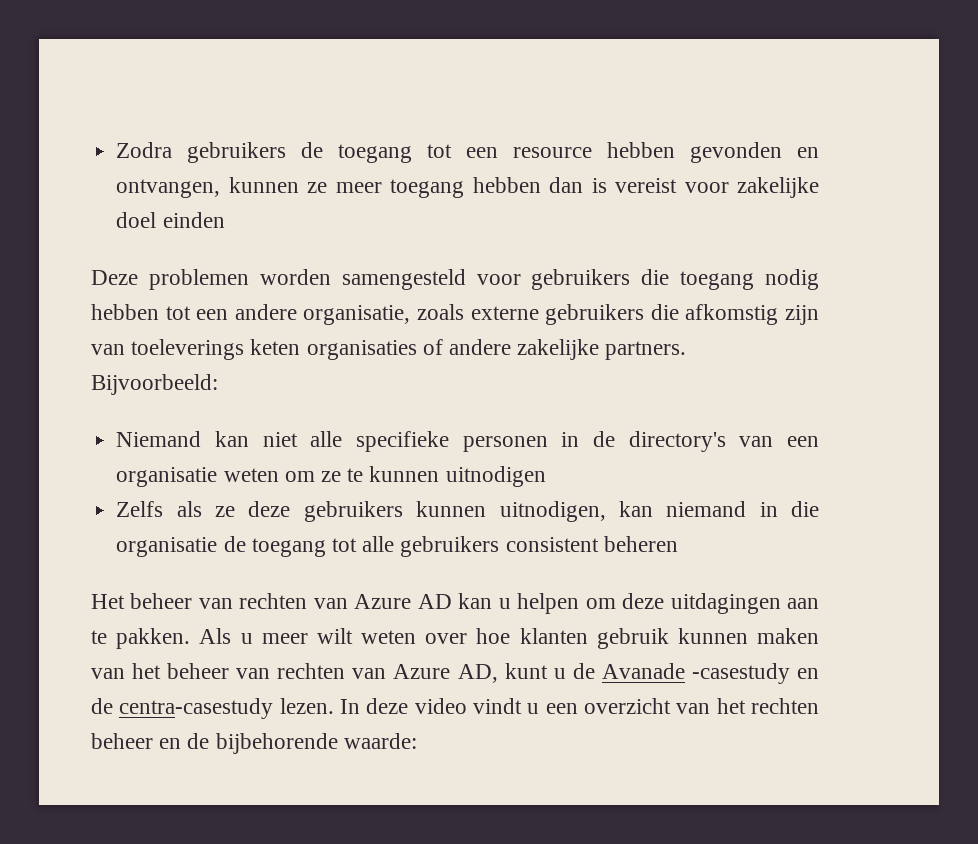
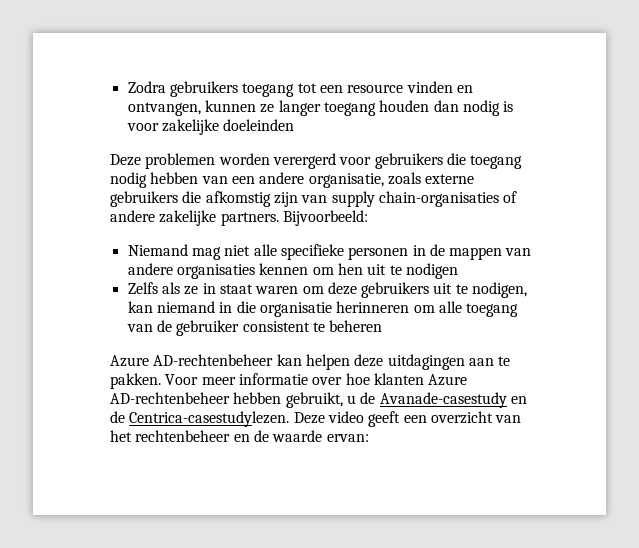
[301,142,324,158] de -> (238, 89) none
[607,142,783,163] hebben gevonden -> [406,81,453,93] vinden
[335,177,820,198] [116,212,225,228] meer toegang hebben dan is vereist voor zakelijke doel einden -> [278,100,514,116] [126,119,295,135] langer toegang houden dan nodig is voor zakelijke doeleinden
[341,269,466,290] samengesteld -> [272,153,336,169] verergerd
[165,306,191,320] tot -> [201,176,228,184] van
[131,339,417,360] toeleverings keten organisaties -> [331,191,499,207] supply chain-organisaties
[214,431,249,447] kan -> [191,247,221,260] mag
[628,431,819,452] [116,466,546,487] [116,501,606,522] directory's van een organisatie weten om ze te kunnen uitnodigen // Zelfs als ze deze gebruikers kunnen uitnodigen, -> [449,247,532,260] [127,263,458,279] [127,282,528,298] mappen van andere organisaties kennen om hen uit te nodigen // Zelfs als ze in staat waren om deze gebruikers uit te nodigen,
[223,536,678,557] [91,593,616,614] de toegang tot alle gebruikers consistent beheren // Het beheer van rechten van Azure AD kan u helpen om -> [336,301,519,317] [126,320,383,336] [110,354,350,370] herinneren om alle toegang van de gebruiker consistent te beheren // Azure AD-rechtenbeheer kan helpen
[199,628,819,649] [91,663,820,684] [91,698,819,719] [91,733,417,754] Als u meer wilt weten over hoe klanten gebruik kunnen maken van het beheer van rechten van Azure AD, kunt u de Avanade -casestudy en de centra-casestudy lezen. In deze video vindt u een overzicht van het rechten beheer en de bijbehorende waarde: -> [165,373,468,386] [110,392,527,408] [110,411,522,427] [110,430,369,442] Voor meer informatie over hoe klanten Azure AD-rechtenbeheer hebben gebruikt, u de Avanade-casestudy en de Centrica-casestudylezen. Deze video geeft een overzicht van het rechtenbeheer en de waarde ervan:

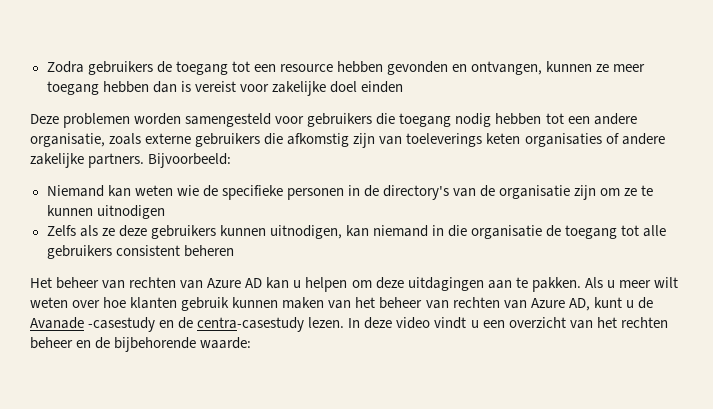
(238, 89) none -> [156,61,172,73] de
[406,81,453,93] vinden -> [336,61,448,75] hebben gevonden
[278,100,514,116] [126,119,295,135] langer toegang houden dan nodig is voor zakelijke doeleinden -> [613,64,646,72] [46,81,403,96] meer toegang hebben dan is vereist voor zakelijke doel einden
[272,153,336,169] verergerd -> [185,113,272,127] samengesteld
[201,176,228,184] van -> [545,113,564,124] tot
[331,191,499,207] supply chain-organisaties -> [406,133,602,147] toeleverings keten organisaties
[191,244,532,260] [127,263,458,279] [127,282,528,298] mag niet alle specifieke personen in de mappen van andere organisaties kennen om hen uit te nodigen // Zelfs als ze in staat waren om deze gebruikers uit te nodigen, -> [107,185,654,200] [46,205,165,219] [46,225,342,239] kan weten wie de specifieke personen in de directory's van de organisatie zijn om ze te kunnen uitnodigen // Zelfs als ze deze gebruikers kunnen uitnodigen,
[336,301,519,317] [126,320,383,336] [110,354,350,370] herinneren om alle toegang van de gebruiker consistent te beheren // Azure AD-rechtenbeheer kan helpen -> [546,225,667,239] [46,245,234,259] [30,277,372,292] de toegang tot alle gebruikers consistent beheren // Het beheer van rechten van Azure AD kan u helpen om
[165,373,468,386] [110,392,527,408] [110,411,522,427] [110,430,369,442] Voor meer informatie over hoe klanten Azure AD-rechtenbeheer hebben gebruikt, u de Avanade-casestudy en de Centrica-casestudylezen. Deze video geeft een overzicht van het rechtenbeheer en de waarde ervan: -> [584,277,678,288] [30,297,653,311] [30,317,668,332] [30,337,252,352] Als u meer wilt weten over hoe klanten gebruik kunnen maken van het beheer van rechten van Azure AD, kunt u de Avanade -casestudy en de centra-casestudy lezen. In deze video vindt u een overzicht van het rechten beheer en de bijbehorende waarde:

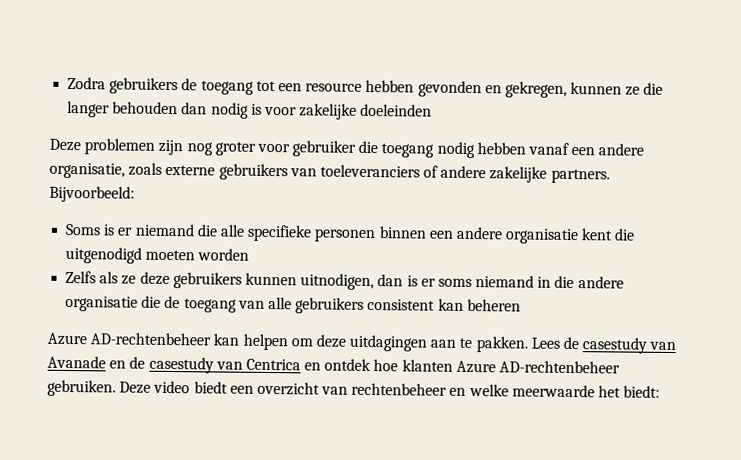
[471,61,543,75] ontvangen, -> [504,81,567,98] gekregen,
[613,64,646,72] [46,81,403,96] [30,113,373,128] meer toegang hebben dan is vereist voor zakelijke doel einden // Deze problemen worden samengesteld voor gebruikers -> [643,82,664,95] [67,100,433,120] [49,138,357,157] die langer behouden dan nodig is voor zakelijke doeleinden // Deze problemen zijn nog groter voor gebruiker
[545,113,564,124] tot -> [528,142,570,155] vanaf
[264,133,602,148] die afkomstig zijn van toeleverings keten organisaties -> [289,164,420,178] van toeleveranciers
[46,185,654,200] [46,205,165,219] Niemand kan weten wie de specifieke personen in de directory's van de organisatie zijn om ze te kunnen uitnodigen -> [65,223,636,245] [65,246,250,264] Soms is er niemand die alle specifieke personen binnen een andere organisatie kent die uitgenodigd moeten worden
[345,225,640,239] kan niemand in die organisatie de toegang tot -> [377,274,624,289] [65,295,265,313] dan is er soms niemand in die andere organisatie die de toegang van
(180, 250) none -> [437,298,464,311] kan
[30,277,302,289] Het beheer van rechten van Azure AD kan u -> [47,332,240,346] Azure AD-rechtenbeheer kan
[584,277,678,288] [30,297,653,311] [30,317,668,332] [30,337,252,352] Als u meer wilt weten over hoe klanten gebruik kunnen maken van het beheer van rechten van Azure AD, kunt u de Avanade -casestudy en de centra-casestudy lezen. In deze video vindt u een overzicht van het rechten beheer en de bijbehorende waarde: -> [530,336,677,354] [47,355,621,374] [47,379,661,398] Lees de casestudy van Avanade en de casestudy van Centrica en ontdek hoe klanten Azure AD-rechtenbeheer gebruiken. Deze video biedt een overzicht van rechtenbeheer en welke meerwaarde het biedt:

